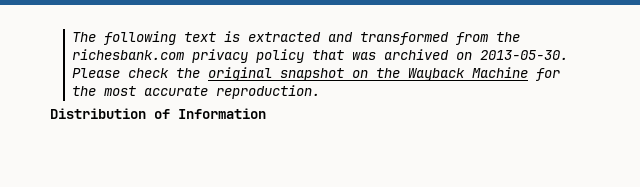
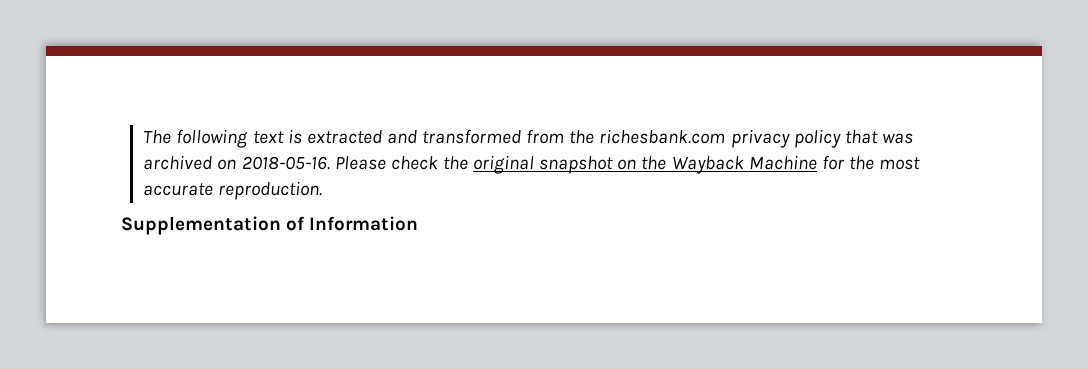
[480,50,569,60] 2013-05-30. -> [241,156,330,170] 2018-05-16.
[50,108,146,119] Distribution -> [121,216,281,235] Supplementation

